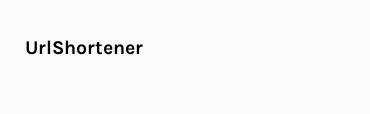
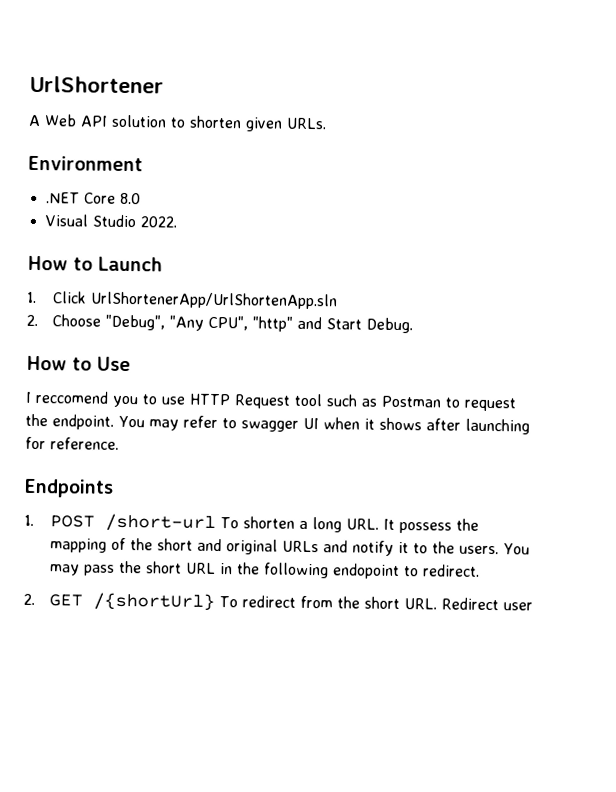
(143, 47) none -> [28,114,327,132] [28,155,143,172] [45,192,141,205] [44,214,177,228] [27,255,163,272] [27,291,338,310] [26,314,413,334] [26,355,131,372] [25,391,516,412] [25,413,530,435] [25,436,119,450] [24,478,114,498] [24,513,479,534] [49,537,530,556] [49,560,480,580] [23,592,533,611] // A Web API solution to shorten given URLs. // Environment // .NET Core 8.0 // Visual Studio 2022. // How to Launch // 1. Click UrlShortenerApp/UrlShortenApp.sln // 2. Choose "Debug", "Any CPU", "http" and Start Debug. // How to Use // I reccomend you to use HTTP Request tool such as Postman to request the endpoint. You may refer to swagger UI when it shows after launching for reference. // Endpoints // 1. POST /short-url To shorten a long URL. It possess the mapping of the short and original URLs and notify it to the users. You may pass the short URL in the following endopoint to redirect. // 2. GET /{shortUrl} To redirect from the short URL. Redirect user

